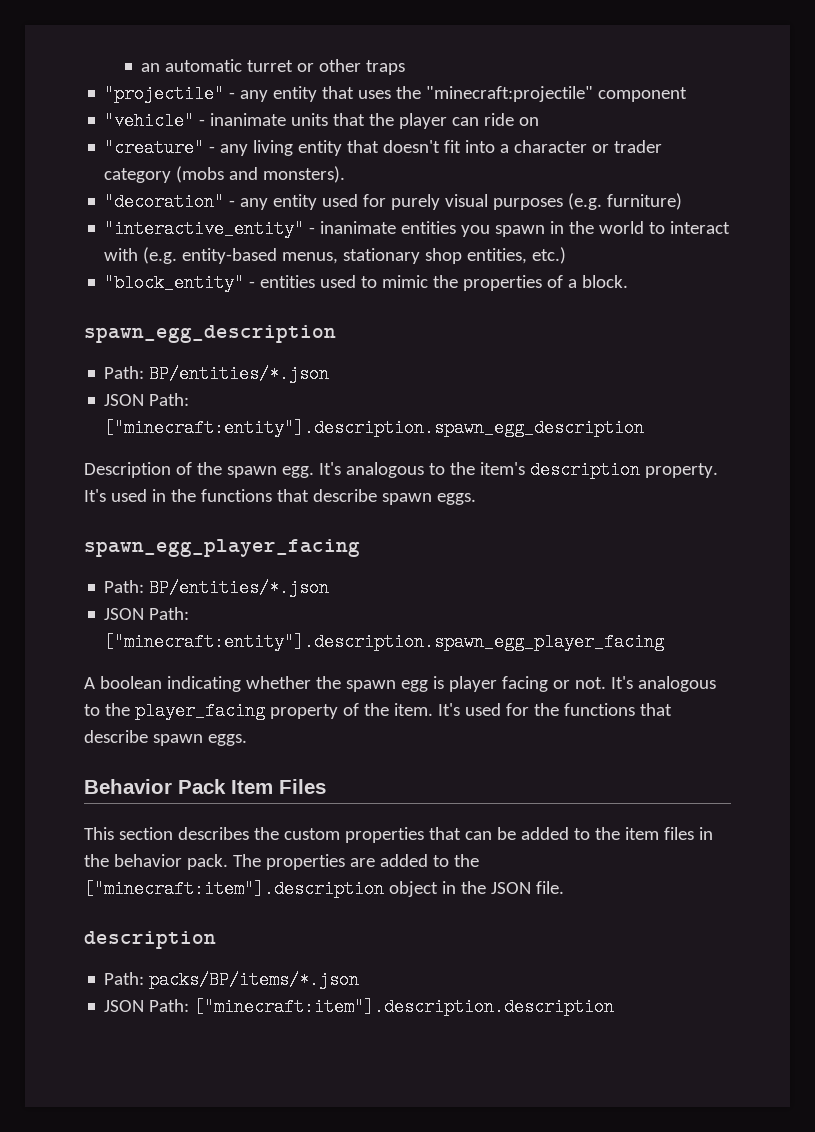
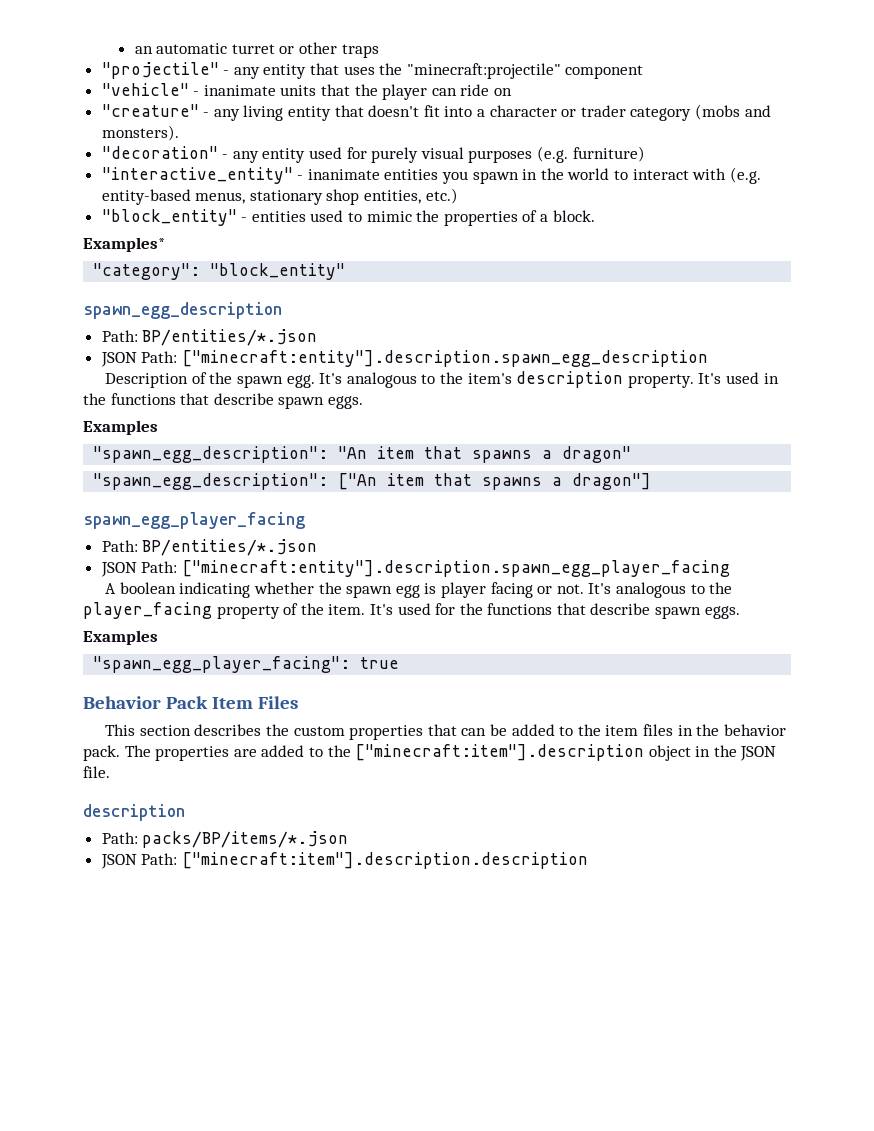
(629, 281) none -> [83,237,165,252] [93,263,346,280] // Examples* // "category": "block_entity"
(476, 499) none -> [83,420,158,435] [93,446,632,463] [93,473,652,490] // Examples // "spawn_egg_description": "An item that spawns a dragon" // "spawn_egg_description": ["An item that spawns a dragon"]
(247, 740) none -> [83,630,158,645] [93,656,400,673] // Examples // "spawn_egg_player_facing": true

